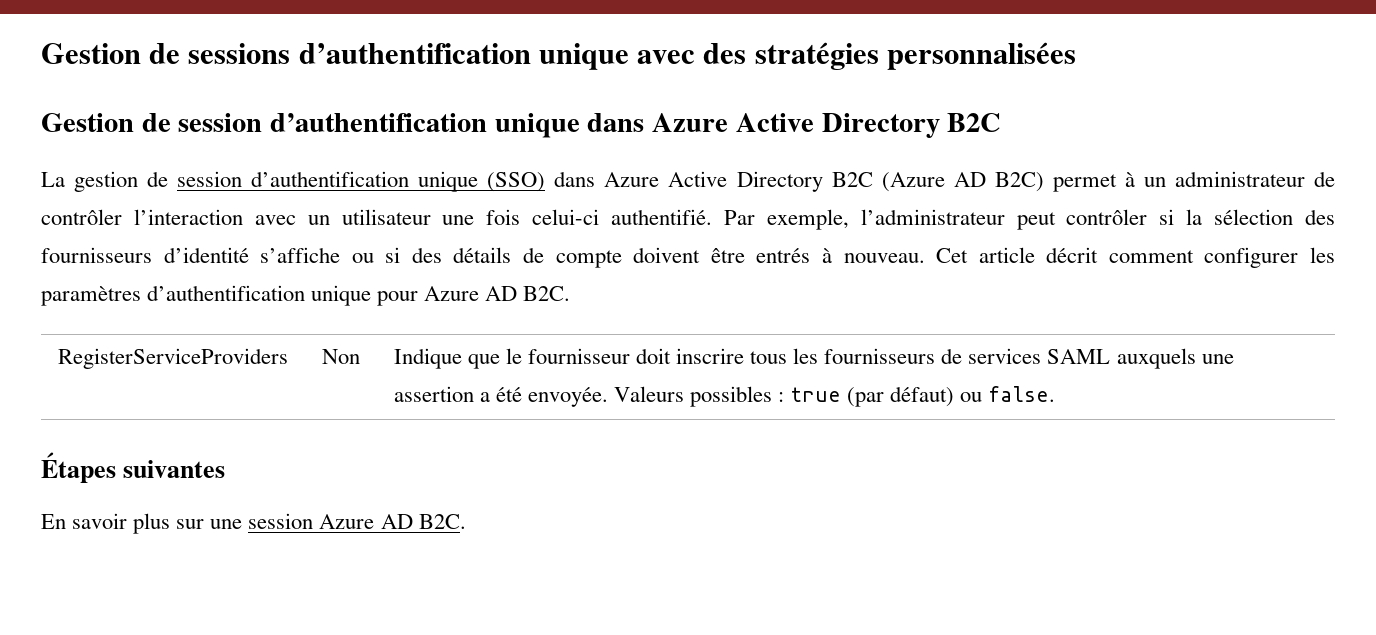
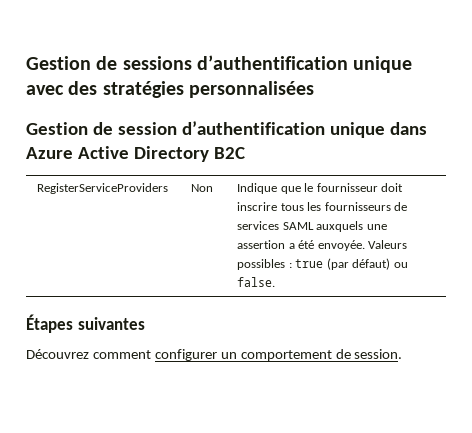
[41,171,1335,192] [41,209,1336,230] [41,247,1335,268] [41,285,571,306] // La gestion de session d’authentification unique (SSO) dans Azure Active Directory B2C (Azure AD B2C) permet à un administrateur de contrôler l’interaction avec un utilisateur une fois celui-ci authentifié. Par exemple, l’administrateur peut contrôler si la sélection des fournisseurs d’identité s’affiche ou si des détails de compte doivent être entrés à nouveau. Cet article décrit comment configurer les paramètres d’authentification unique pour Azure AD B2C. -> (245, 153) none
[41,513,466,534] En savoir plus sur une session Azure AD B2C. -> [26,349,403,361] Découvrez comment configurer un comportement de session.

